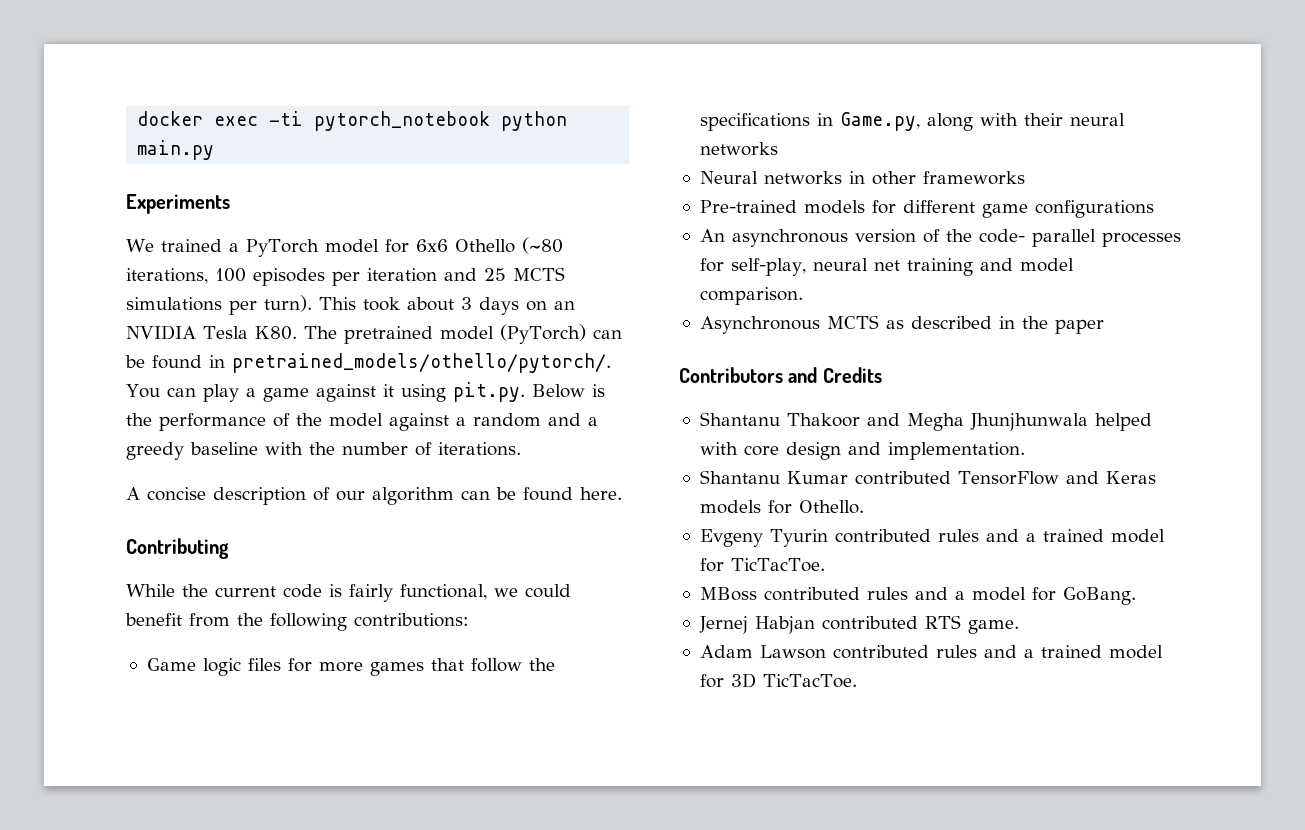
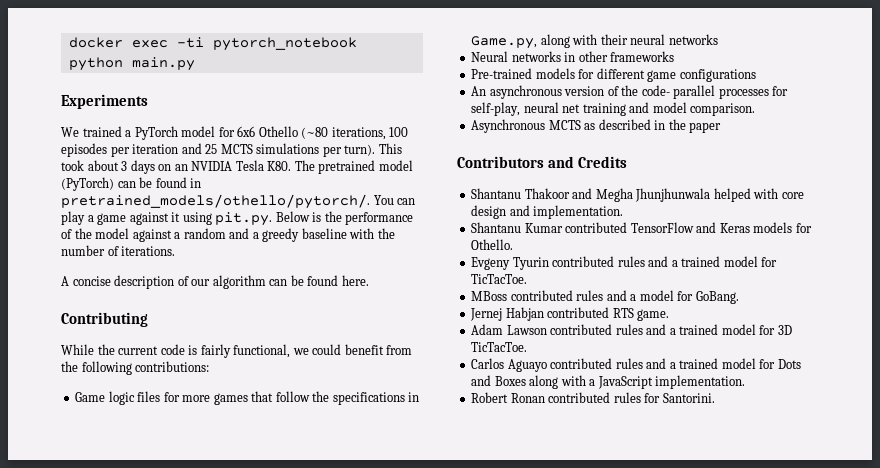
(857, 681) none -> [471,358,801,372] [471,375,746,389] [471,392,715,403] // Carlos Aguayo contributed rules and a trained model for Dots and Boxes along with a JavaScript implementation. // Robert Ronan contributed rules for Santorini.

